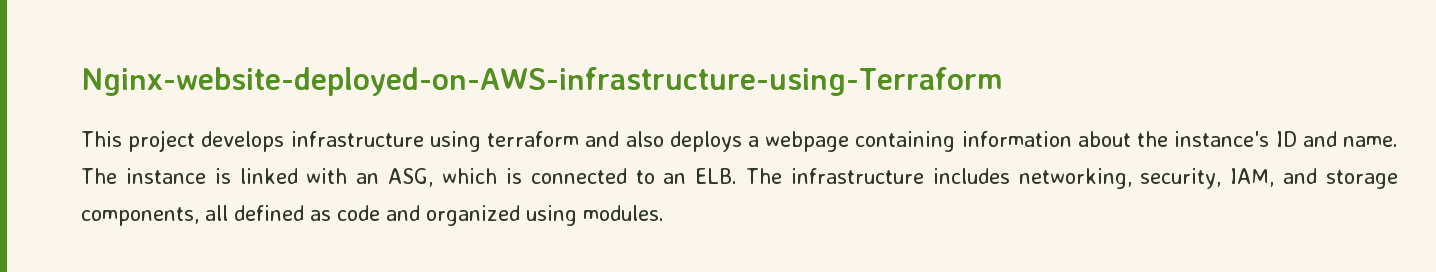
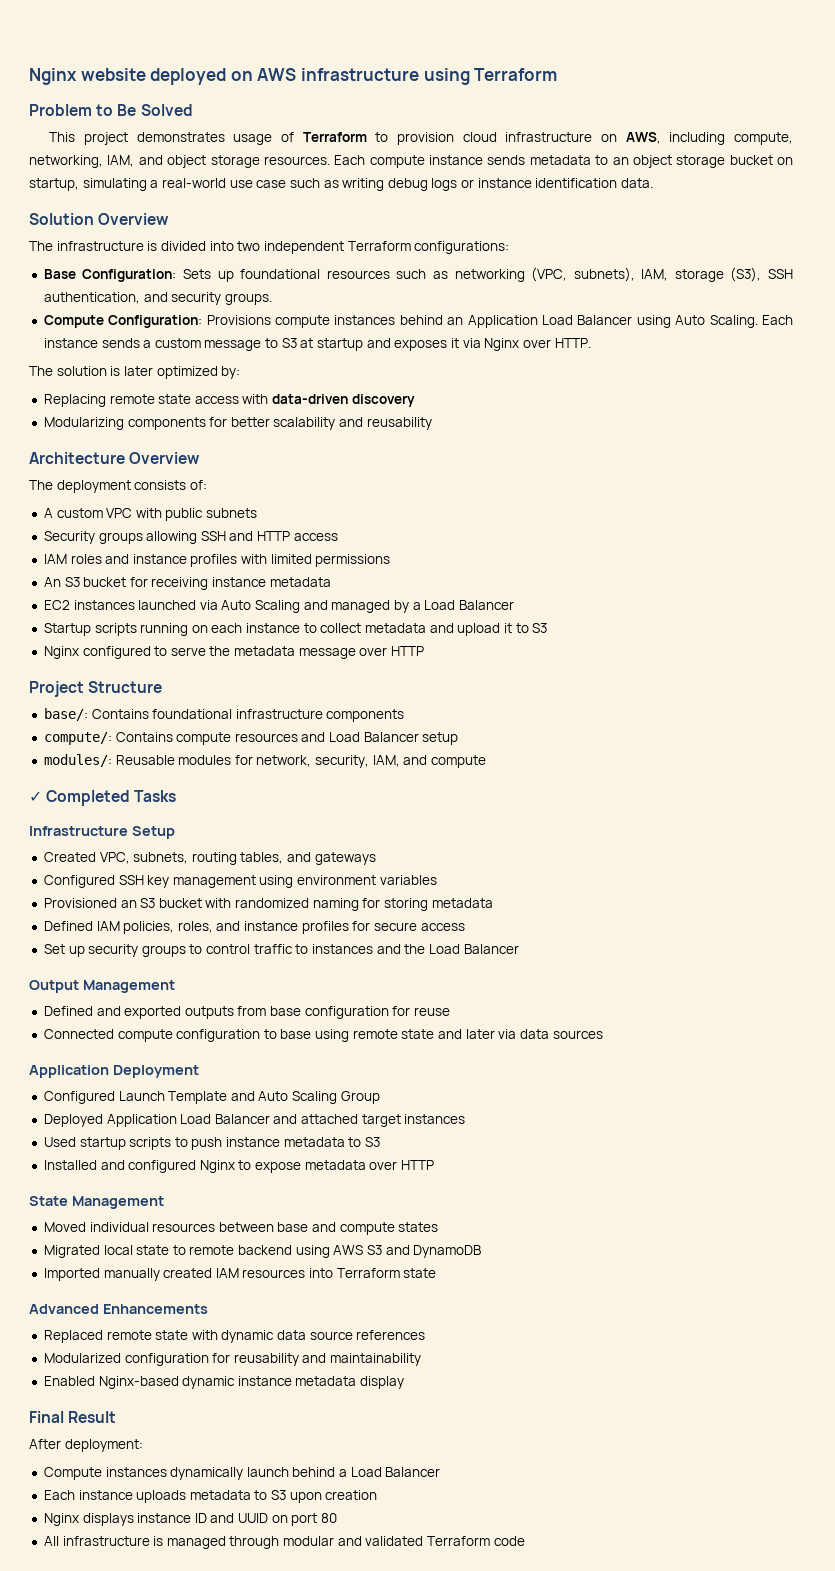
[81,67,1003,96] [81,130,1398,152] [81,168,1398,189] [81,205,664,226] Nginx-website-deployed-on-AWS-infrastructure-using-Terraform // This project develops infrastructure using terraform and also deploys a webpage containing information about the instance's ID and name. The instance is linked with an ASG, which is connected to an ELB. The infrastructure includes networking, security, IAM, and storage components, all defined as code and organized using modules. -> [29,68,558,85] [29,104,193,116] [49,132,793,145] [29,155,793,168] [29,178,654,191] [29,213,170,225] [29,241,510,254] [43,267,794,282] [43,292,272,305] [43,315,794,328] [43,338,591,351] [29,366,241,379] [43,394,415,407] [43,417,432,430] [29,452,201,464] [29,480,207,493] [43,508,258,521] [43,531,338,544] [43,554,391,567] [43,577,331,590] [43,600,514,613] [43,623,548,636] [43,646,425,659] [29,681,163,697] [43,708,405,722] [43,732,459,745] [43,754,487,768] [29,790,177,806] [29,826,175,839] [43,852,376,865] [43,875,437,888] [43,898,493,911] [43,921,465,934] [43,944,519,957] [29,980,175,993] [43,1006,451,1019] [43,1029,603,1042] [29,1065,199,1078] [43,1091,380,1104] [43,1114,466,1127] [43,1137,381,1150] [43,1160,435,1173] [29,1196,164,1209] [43,1222,439,1235] [43,1245,482,1258] [43,1268,437,1281] [29,1304,208,1314] [43,1330,426,1343] [43,1353,422,1366] [43,1376,405,1389] [29,1411,117,1423] [29,1439,143,1452] [43,1467,441,1480] [43,1490,378,1503] [43,1513,338,1526] [43,1536,525,1549] Nginx website deployed on AWS infrastructure using Terraform // Problem to Be Solved // This project demonstrates usage of Terraform to provision cloud infrastructure on AWS, including compute, networking, IAM, and object storage resources. Each compute instance sends metadata to an object storage bucket on startup, simulating a real-world use case such as writing debug logs or instance identification data. // Solution Overview // The infrastructure is divided into two independent Terraform configurations: // Base Configuration: Sets up foundational resources such as networking (VPC, subnets), IAM, storage (S3), SSH authentication, and security groups. // Compute Configuration: Provisions compute instances behind an Application Load Balancer using Auto Scaling. Each instance sends a custom message to S3 at startup and exposes it via Nginx over HTTP. // The solution is later optimized by: // Replacing remote state access with data-driven discovery // Modularizing components for better scalability and reusability // Architecture Overview // The deployment consists of: // A custom VPC with public subnets // Security groups allowing SSH and HTTP access // IAM roles and instance profiles with limited permissions // An S3 bucket for receiving instance metadata // EC2 instances launched via Auto Scaling and managed by a Load Balancer // Startup scripts running on each instance to collect metadata and upload it to S3 // Nginx configured to serve the metadata message over HTTP // Project Structure // base/: Contains foundational infrastructure components // compute/: Contains compute resources and Load Balancer setup // modules/: Reusable modules for network, security, IAM, and compute // ✓ Completed Tasks // Infrastructure Setup // Created VPC, subnets, routing tables, and gateways // Configured SSH key management using environment variables // Provisioned an S3 bucket with randomized naming for storing metadata // Defined IAM policies, roles, and instance profiles for secure access // Set up security groups to control traffic to instances and the Load Balancer // Output Management // Defined and exported outputs from base configuration for reuse // Connected compute configuration to base using remote state and later via data sources // Application Deployment // Configured Launch Template and Auto Scaling Group // Deployed Application Load Balancer and attached target instances // Used startup scripts to push instance metadata to S3 // Installed and configured Nginx to expose metadata over HTTP // State Management // Moved individual resources between base and compute states // Migrated local state to remote backend using AWS S3 and DynamoDB // Imported manually created IAM resources into Terraform state // Advanced Enhancements // Replaced remote state with dynamic data source references // Modularized configuration for reusability and maintainability // Enabled Nginx-based dynamic instance metadata display // Final Result // After deployment: // Compute instances dynamically launch behind a Load Balancer // Each instance uploads metadata to S3 upon creation // Nginx displays instance ID and UUID on port 80 // All infrastructure is managed through modular and validated Terraform code

